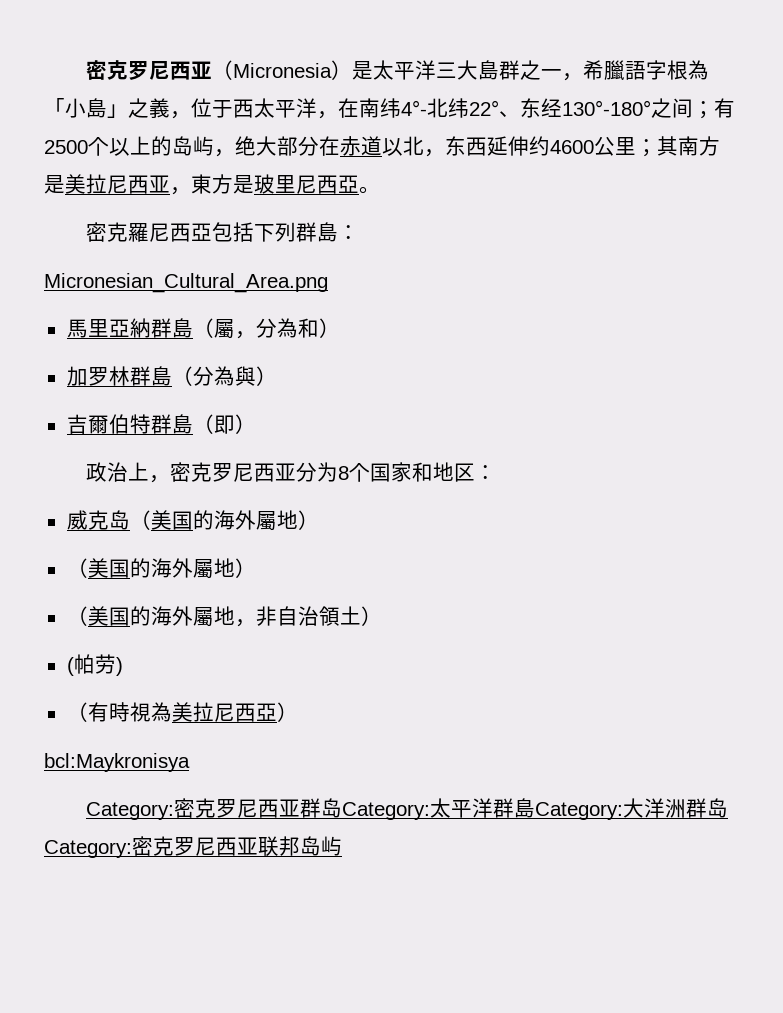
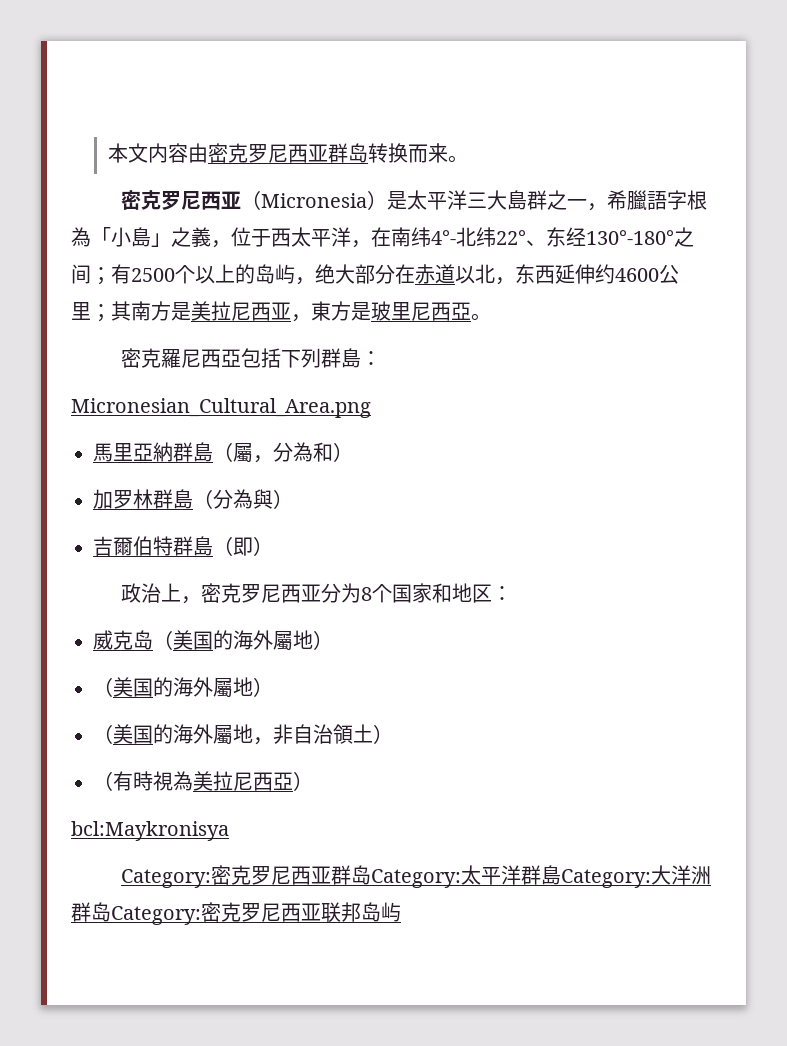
(86, 70) none -> [108,143,469,163] 本文内容由密克罗尼西亚群岛转换而来。 //
[66,654,123,676] // (帕劳) -> (393, 734) none

